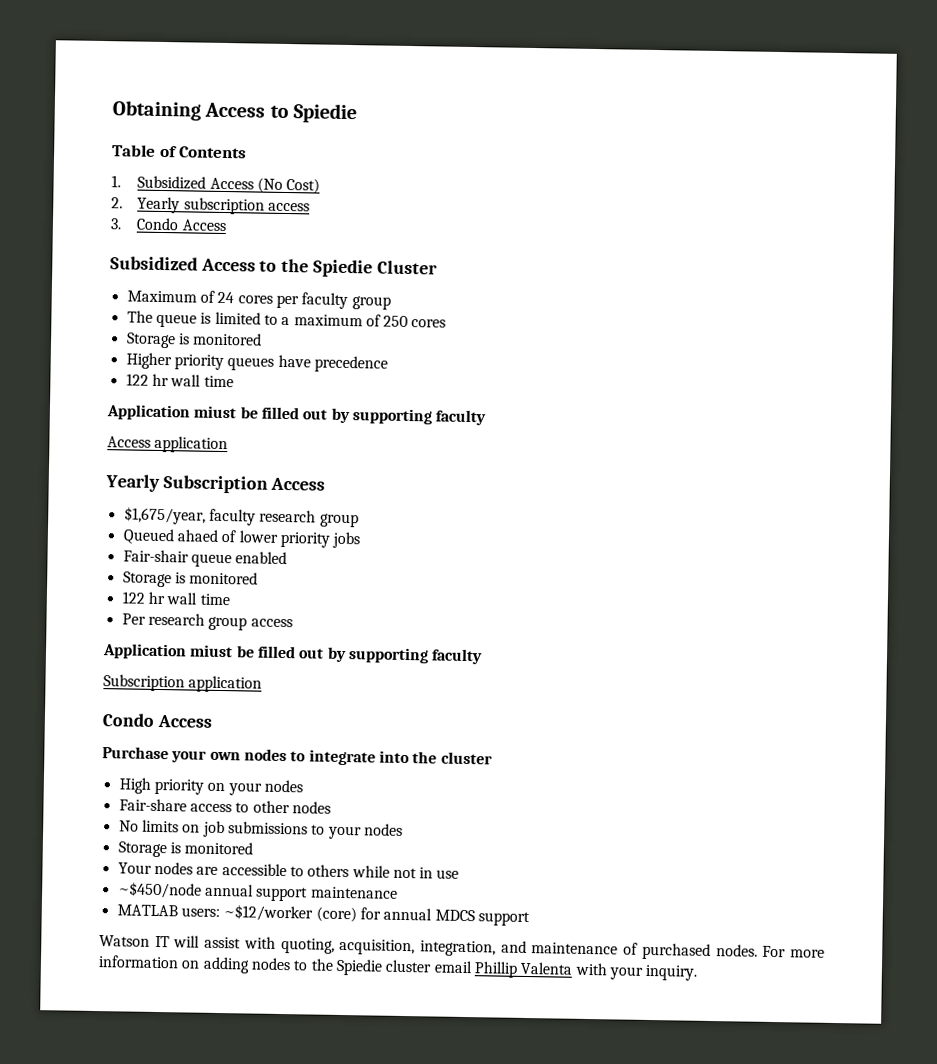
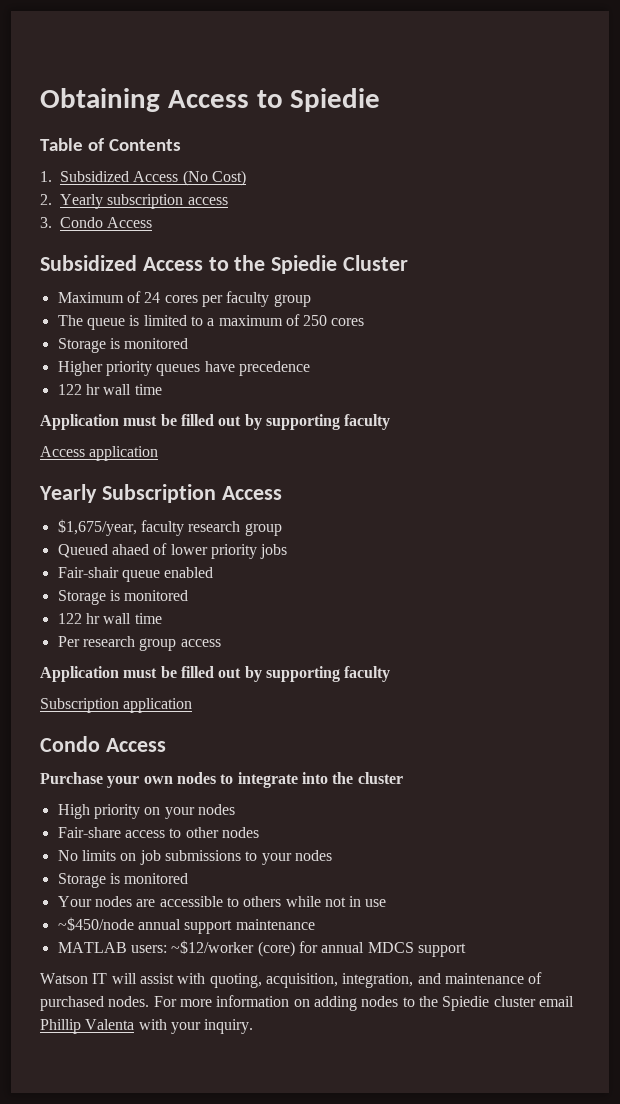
[193,405,238,419] miust -> [123,416,158,426] must
[189,644,234,658] miust -> [123,668,158,678] must

